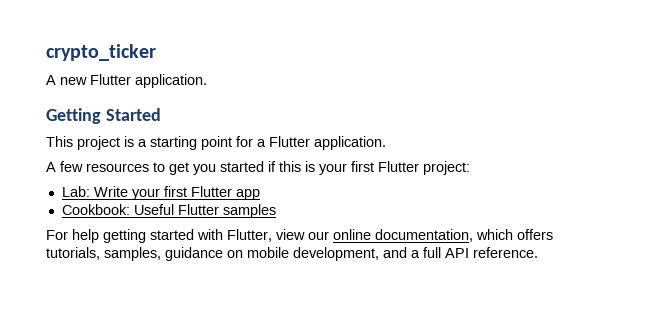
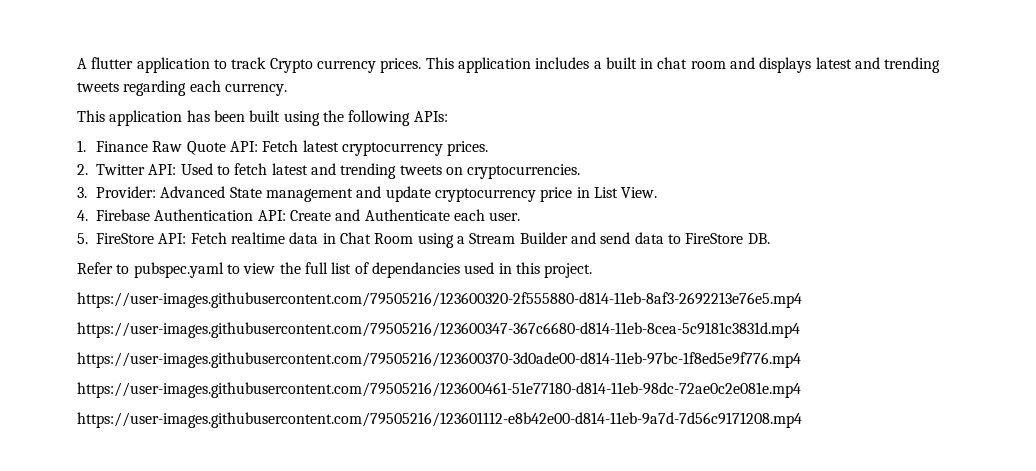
[46,44,156,61] [46,74,207,88] [46,108,161,124] [46,136,386,150] [46,161,470,175] [61,186,260,200] [61,204,276,218] [46,229,553,243] [46,247,538,261] crypto_ticker // A new Flutter application. // Getting Started // This project is a starting point for a Flutter application. // A few resources to get you started if this is your first Flutter project: // Lab: Write your first Flutter app // Cookbook: Useful Flutter samples // For help getting started with Flutter, view our online documentation, which offers tutorials, samples, guidance on mobile development, and a full API reference. -> [77,57,941,73] [77,80,287,96] [77,110,448,126] [77,140,489,156] [77,163,581,179] [77,186,658,202] [77,209,521,221] [77,232,770,248] [77,262,593,278] [77,292,802,308] [77,322,800,338] [77,352,801,368] [77,382,801,398] [77,412,802,428] A flutter application to track Crypto currency prices. This application includes a built in chat room and displays latest and trending tweets regarding each currency. // This application has been built using the following APIs: // 1. Finance Raw Quote API: Fetch latest cryptocurrency prices. // 2. Twitter API: Used to fetch latest and trending tweets on cryptocurrencies. // 3. Provider: Advanced State management and update cryptocurrency price in List View. // 4. Firebase Authentication API: Create and Authenticate each user. // 5. FireStore API: Fetch realtime data in Chat Room using a Stream Builder and send data to FireStore DB. // Refer to pubspec.yaml to view the full list of dependancies used in this project. // https://user-images.githubusercontent.com/79505216/123600320-2f555880-d814-11eb-8af3-2692213e76e5.mp4 // https://user-images.githubusercontent.com/79505216/123600347-367c6680-d814-11eb-8cea-5c9181c3831d.mp4 // https://user-images.githubusercontent.com/79505216/123600370-3d0ade00-d814-11eb-97bc-1f8ed5e9f776.mp4 // https://user-images.githubusercontent.com/79505216/123600461-51e77180-d814-11eb-98dc-72ae0c2e081e.mp4 // https://user-images.githubusercontent.com/79505216/123601112-e8b42e00-d814-11eb-9a7d-7d56c9171208.mp4

